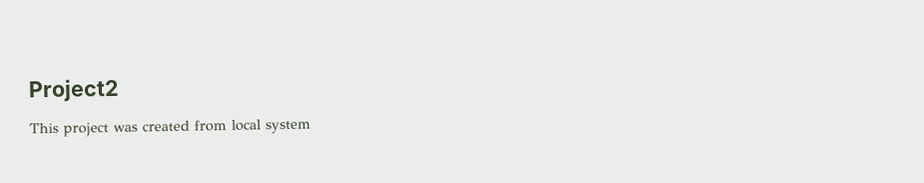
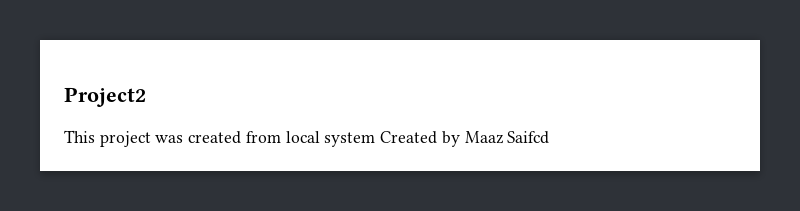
(311, 127) none -> [380,131,550,147] Created by Maaz Saifcd

